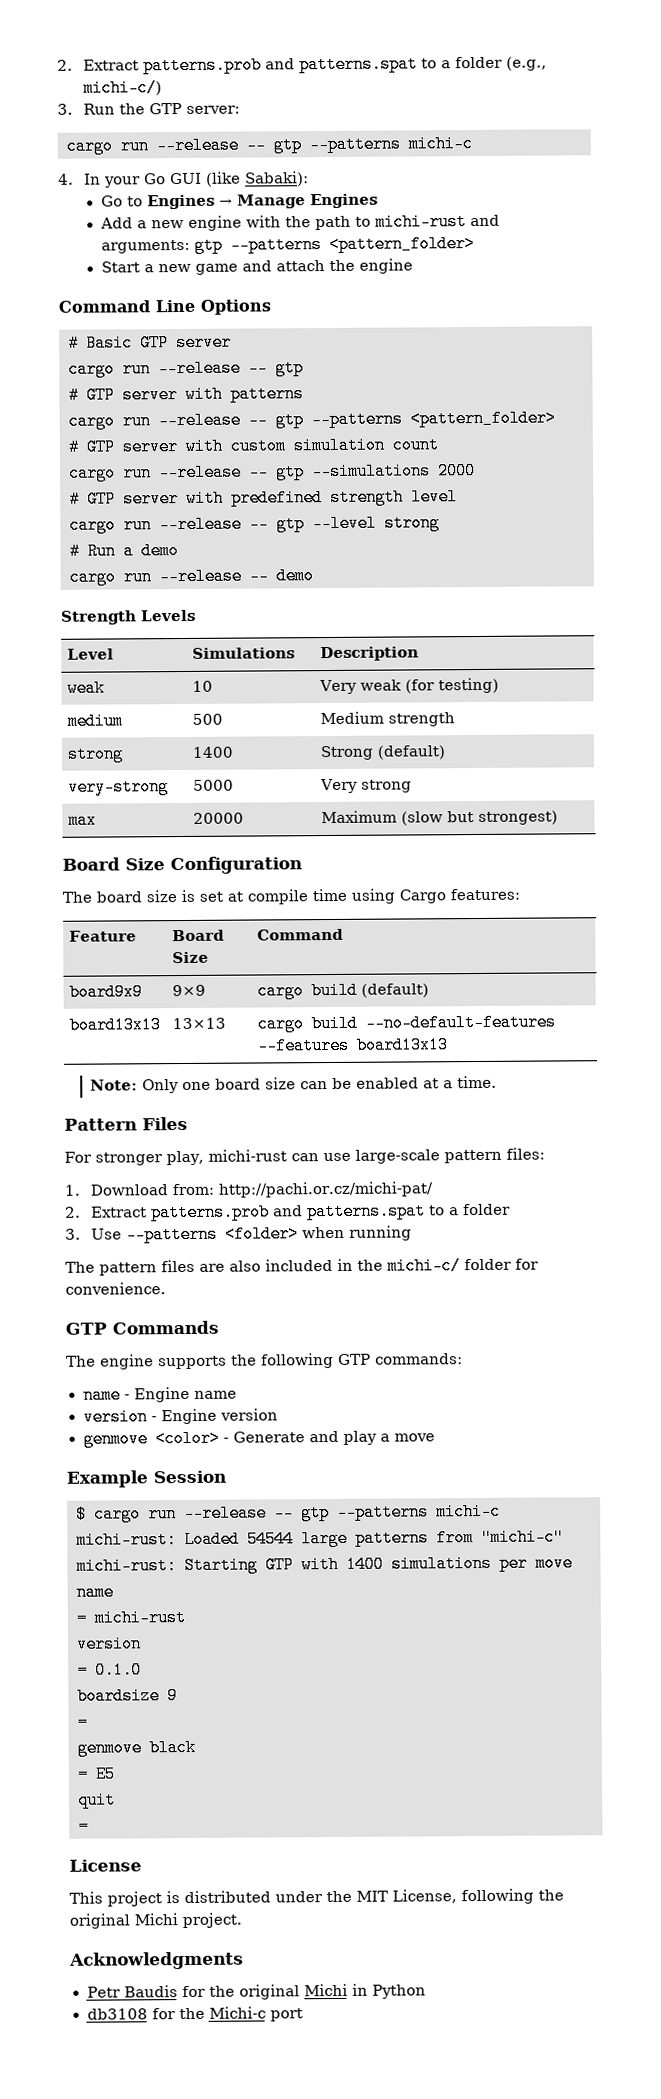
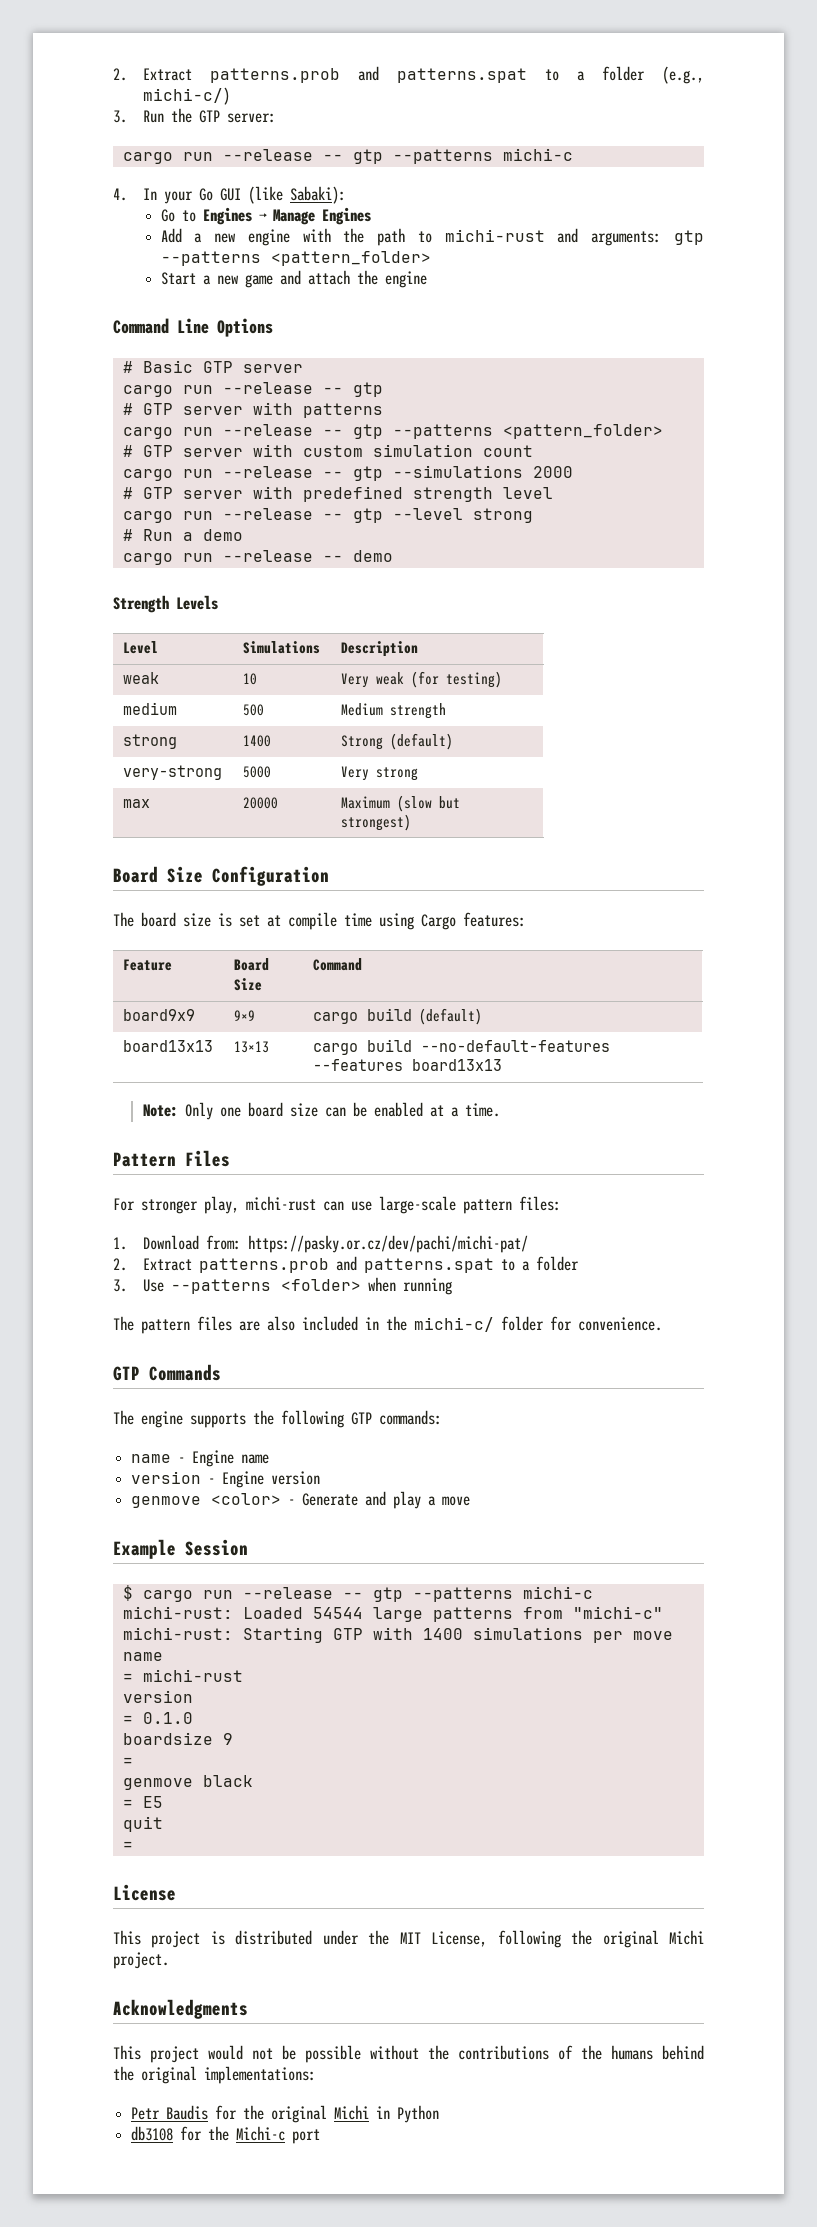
[218,1181,435,1198] http://pachi.or.cz/michi-pat/ -> [247,1235,528,1253] https://pasky.or.cz/dev/pachi/michi-pat/
(244, 1960) none -> [113,2045,704,2063] [113,2066,316,2084] // This project would not be possible without the contributions of the humans behind the original implementations:

